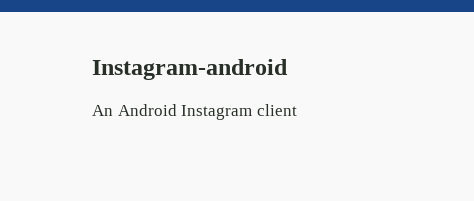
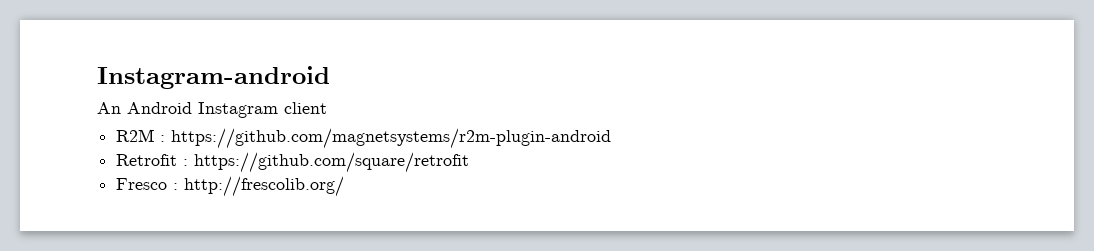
(297, 110) none -> [116,128,612,149] [116,152,470,173] [116,176,345,197] // R2M : https://github.com/magnetsystems/r2m-plugin-android // Retrofit : https://github.com/square/retrofit // Fresco : http://frescolib.org/

